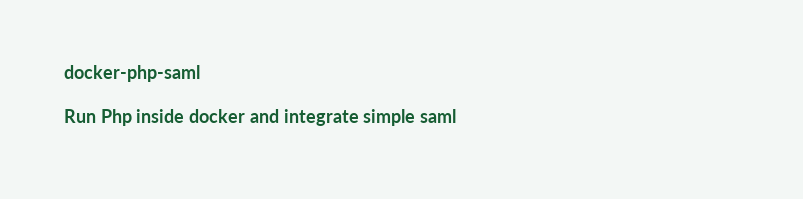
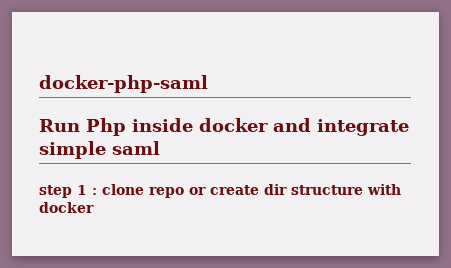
(457, 116) none -> [39,184,401,198] [39,202,94,213] // step 1 : clone repo or create dir structure with docker

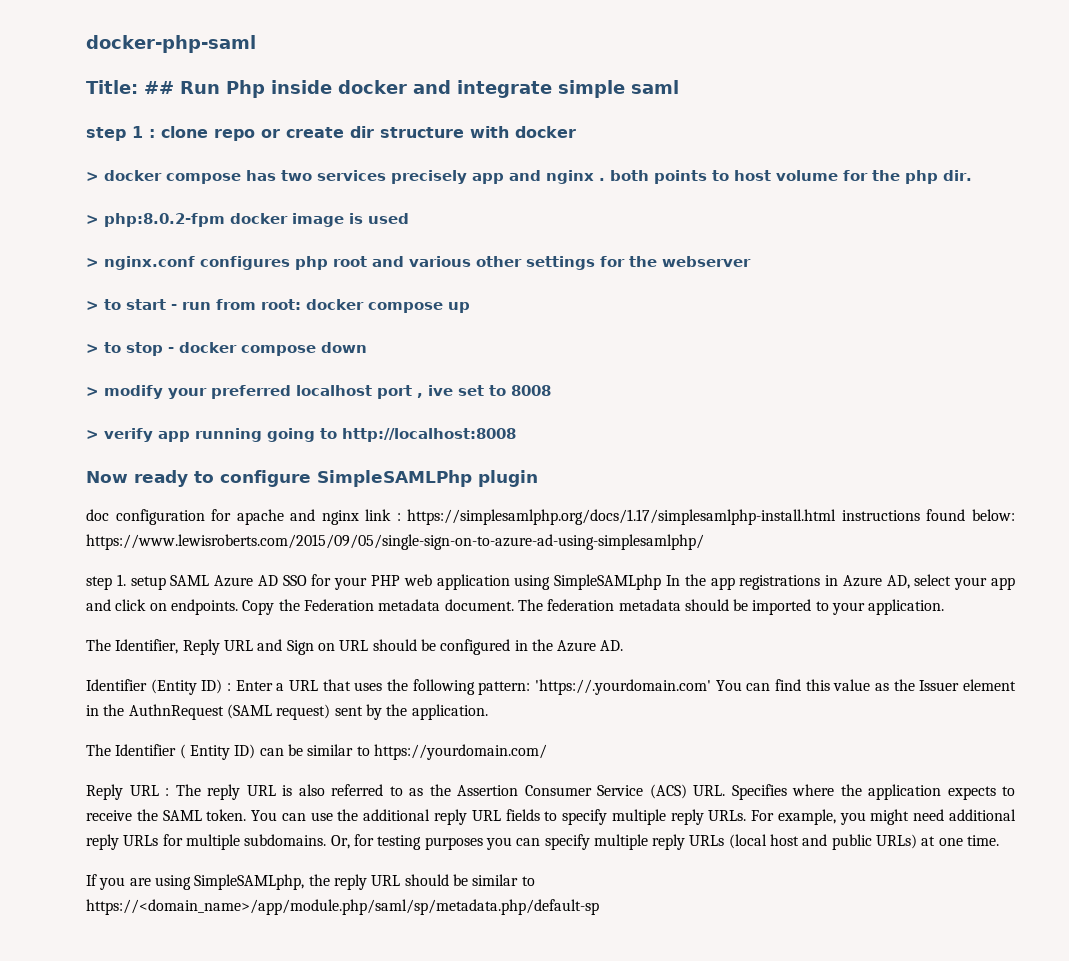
(208, 84) none -> [86,80,174,94] Title: ##
(94, 207) none -> [86,170,972,184] [86,213,409,227] [86,256,751,270] [86,299,470,313] [86,342,367,356] [86,385,551,399] [86,428,516,442] [86,470,538,487] [86,509,1015,525] [86,534,704,550] [86,574,1015,590] [86,599,945,615] [86,639,624,655] [86,679,1016,695] [86,704,488,720] [86,744,547,760] [86,784,1015,800] [86,809,1016,825] [86,834,1000,850] [86,874,535,890] [86,899,599,915] // > docker compose has two services precisely app and nginx . both points to host volume for the php dir. // > php:8.0.2-fpm docker image is used // > nginx.conf configures php root and various other settings for the webserver // > to start - run from root: docker compose up // > to stop - docker compose down // > modify your preferred localhost port , ive set to 8008 // > verify app running going to http://localhost:8008 // Now ready to configure SimpleSAMLPhp plugin // doc configuration for apache and nginx link : https://simplesamlphp.org/docs/1.17/simplesamlphp-install.html instructions found below: https://www.lewisroberts.com/2015/09/05/single-sign-on-to-azure-ad-using-simplesamlphp/ // step 1. setup SAML Azure AD SSO for your PHP web application using SimpleSAMLphp In the app registrations in Azure AD, select your app and click on endpoints. Copy the Federation metadata document. The federation metadata should be imported to your application. // The Identifier, Reply URL and Sign on URL should be configured in the Azure AD. // Identifier (Entity ID) : Enter a URL that uses the following pattern: 'https://.yourdomain.com' You can find this value as the Issuer element in the AuthnRequest (SAML request) sent by the application. // The Identifier ( Entity ID) can be similar to https://yourdomain.com/ // Reply URL : The reply URL is also referred to as the Assertion Consumer Service (ACS) URL. Specifies where the application expects to receive the SAML token. You can use the additional reply URL fields to specify multiple reply URLs. For example, you might need additional reply URLs for multiple subdomains. Or, for testing purposes you can specify multiple reply URLs (local host and public URLs) at one time. // If you are using SimpleSAMLphp, the reply URL should be similar to https://<domain_name>/app/module.php/saml/sp/metadata.php/default-sp

